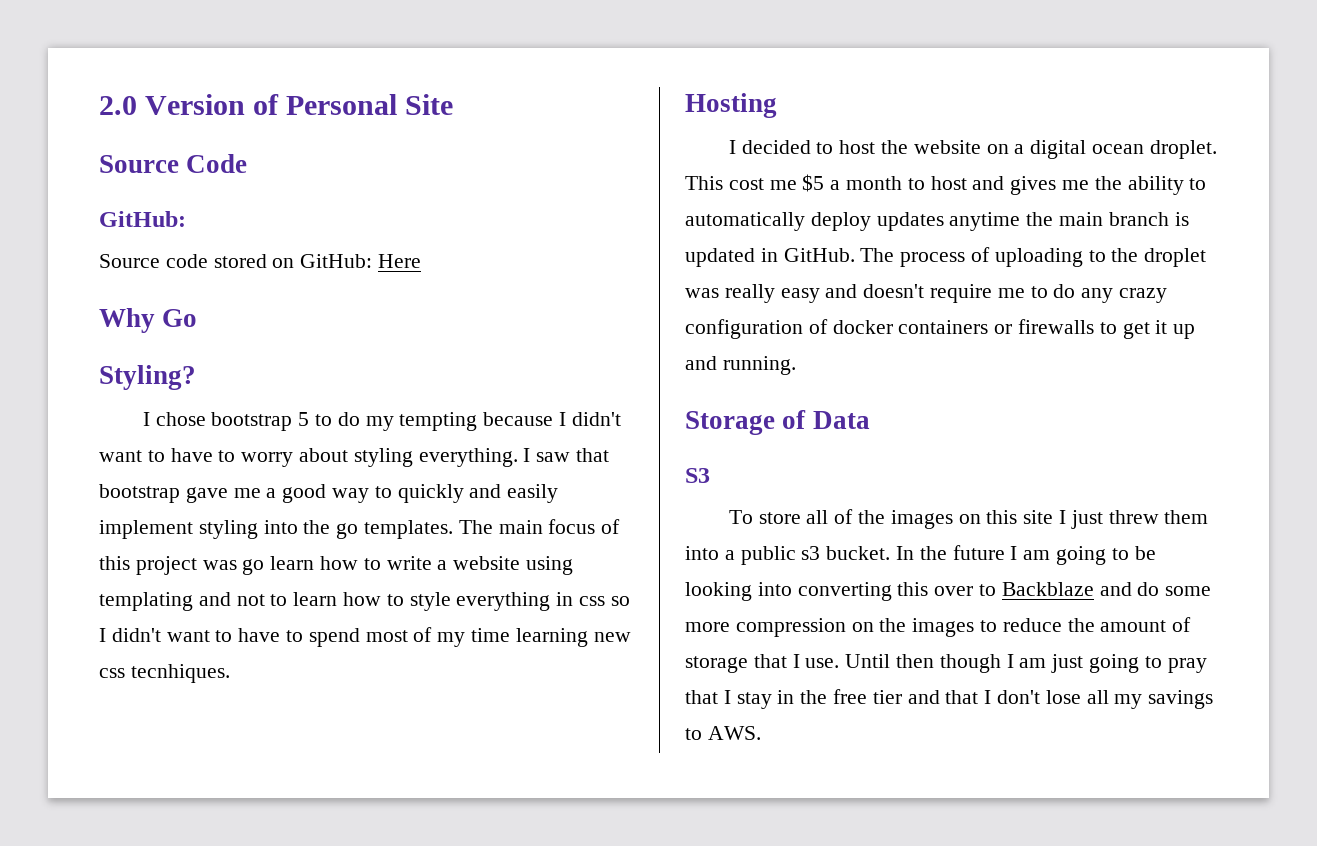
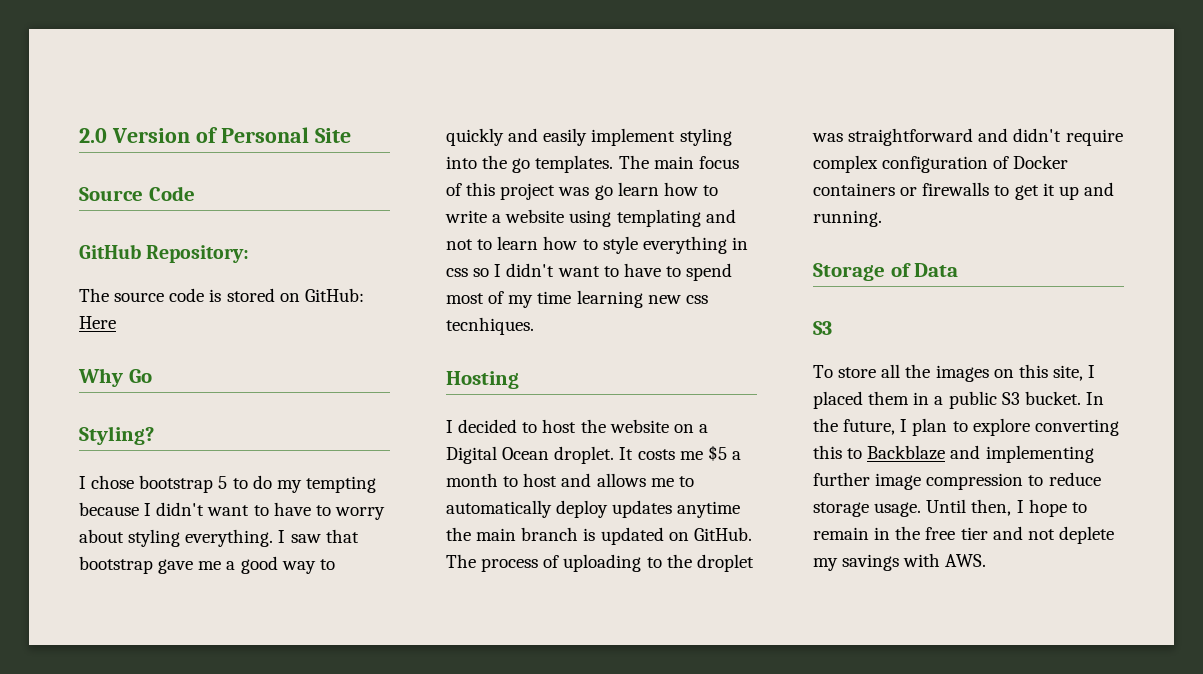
[99,211,186,227] [99,254,208,268] GitHub: // Source code -> [79,244,250,263] [79,288,222,302] GitHub Repository: // The source code is
[1030,140,1217,159] [685,176,764,190] digital ocean droplet. This cost -> [446,446,675,464] Digital Ocean droplet. It costs
[1010,176,1184,195] gives me the ability -> [596,473,674,487] allows me
[760,248,778,262] in -> [668,532,689,541] on
[724,284,1168,303] really easy and doesn't require me to do any crazy -> [848,128,1123,146] [813,155,878,173] straightforward and didn't require complex
[832,320,893,334] docker -> [1013,155,1069,169] Docker
[834,509,854,524] of -> (901, 371) none
[1023,510,1209,529] [685,546,719,560] site I just threw them into -> [1052,365,1096,381] [813,391,930,409] site, I placed them in
[801,546,821,560] s3 -> [1001,392,1020,405] S3
[952,545,1156,565] [685,582,792,601] future I am going to be looking into -> [843,418,1030,436] future, I plan to explore
[934,586,974,596] over -> (842, 452) none
[1137,582,1212,596] [685,617,1192,637] [685,654,1207,673] [685,690,772,709] do some more compression on the images to reduce the amount of storage that I use. Until then though I am just going to pray that I stay -> [985,445,1094,463] [813,472,1101,490] [813,499,1087,517] [813,527,869,540] implementing further image compression to reduce storage usage. Until then, I hope to remain
[945,690,1109,704] that I don't lose all -> [1027,526,1114,544] not deplete
[685,728,702,740] to -> [903,553,941,567] with

